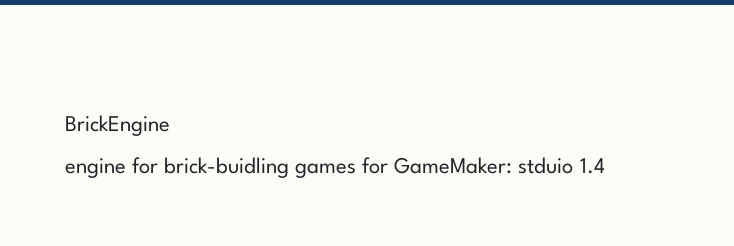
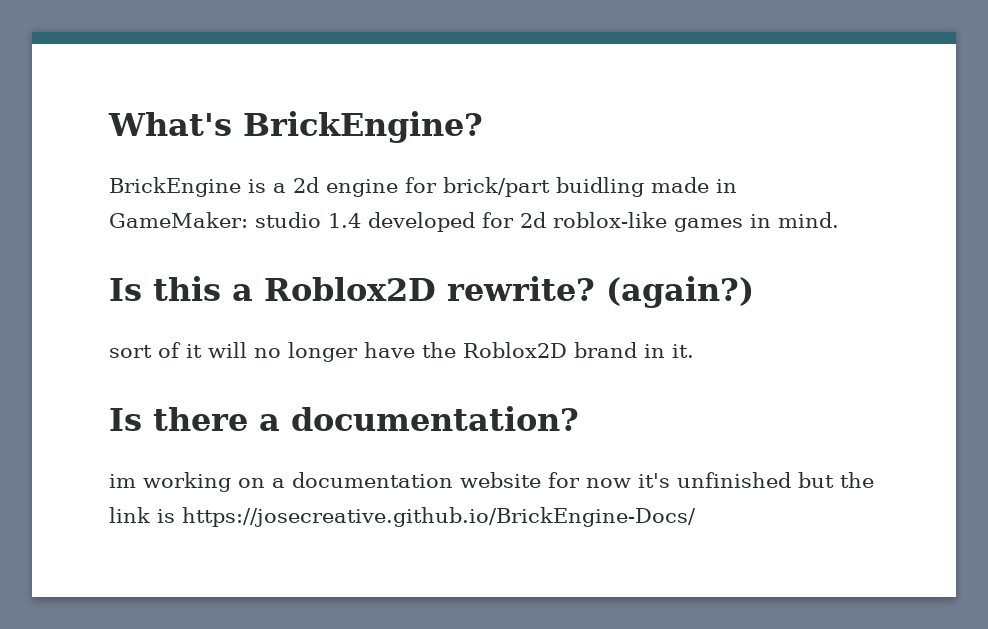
(65, 125) none -> [108,111,483,143] What's BrickEngine? //
[65,157,605,178] // engine for brick-buidling games for GameMaker: stduio 1.4 -> [248,177,737,197] [109,212,839,232] [109,276,754,308] [109,342,694,362] [109,406,579,431] [109,472,874,492] [109,507,696,527] is a 2d engine for brick/part buidling made in GameMaker: studio 1.4 developed for 2d roblox-like games in mind. // Is this a Roblox2D rewrite? (again?) // sort of it will no longer have the Roblox2D brand in it. // Is there a documentation? // im working on a documentation website for now it's unfinished but the link is https://josecreative.github.io/BrickEngine-Docs/

